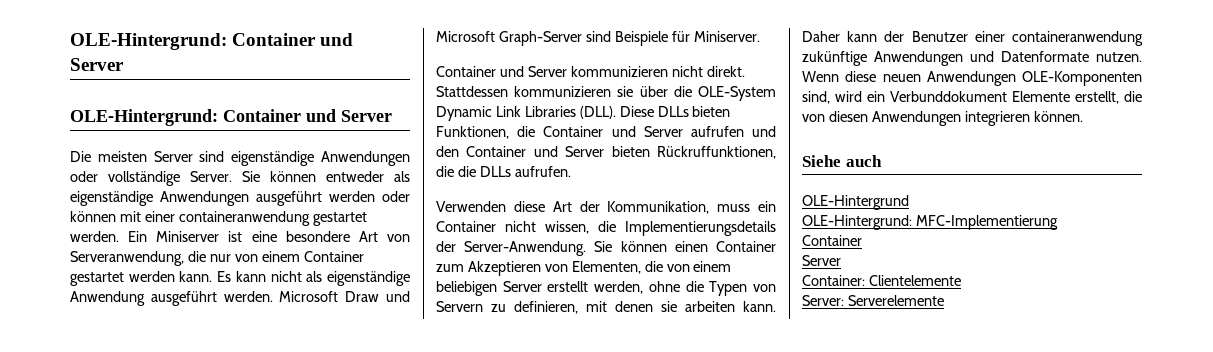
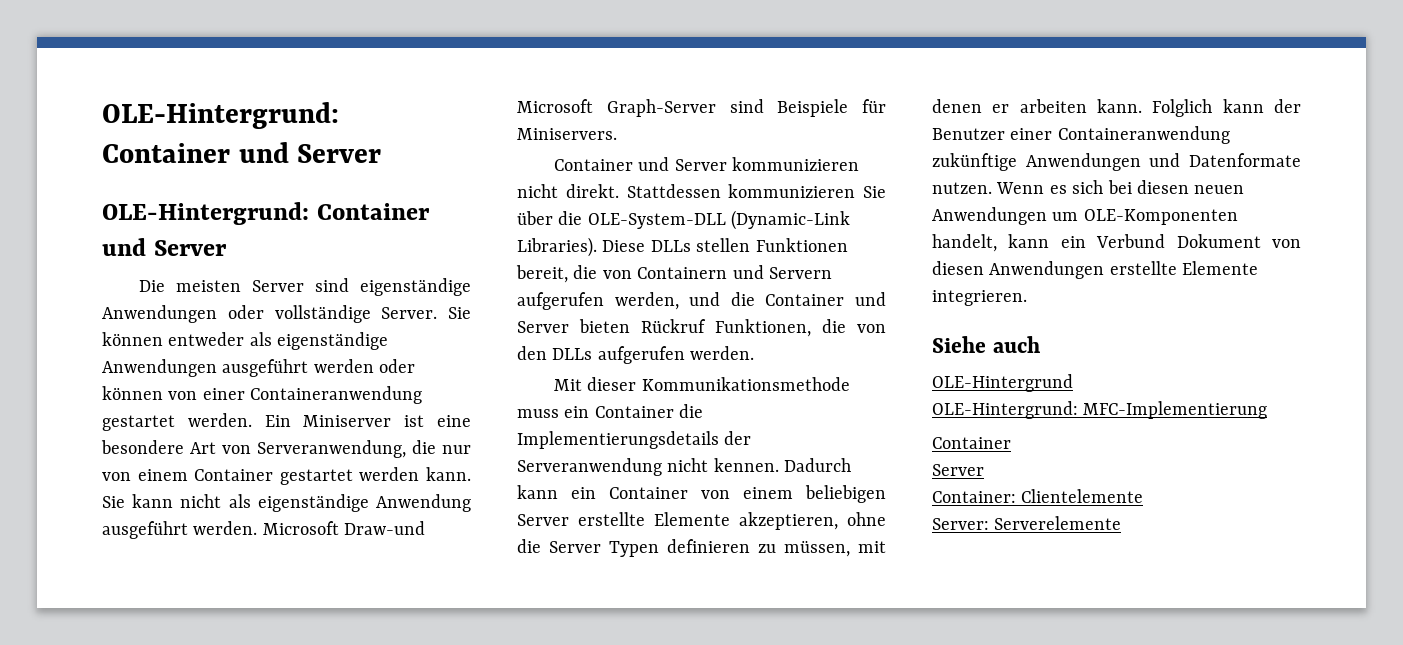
[119,211,310,226] mit einer containeranwendung -> [168,386,423,404] von einer Containeranwendung
[217,271,232,282] Es -> [102,496,125,508] Sie
[345,291,411,302] Draw und -> [344,521,426,535] Draw-und
[693,31,760,42] Miniserver. -> [517,128,617,140] Miniservers.
[617,86,634,97] sie -> [863,186,886,198] Sie
[698,86,776,101] [436,106,731,121] [436,126,776,139] [436,146,776,159] [436,166,571,177] [436,201,710,214] OLE-System Dynamic Link Libraries (DLL). Diese DLLs bieten Funktionen, die Container und Server aufrufen und den Container und Server bieten Rückruffunktionen, die die DLLs aufrufen. // Verwenden diese Art der Kommunikation, -> [587,210,851,230] [517,237,848,257] [516,265,832,283] [517,292,886,310] [517,319,886,337] [517,346,755,364] [553,377,850,391] OLE-System-DLL (Dynamic-Link Libraries). Diese DLLs stellen Funktionen bereit, die von Containern und Servern aufgerufen werden, und die Container und Server bieten Rückruf Funktionen, die von den DLLs aufgerufen werden. // Mit dieser Kommunikationsmethode
[505,221,589,234] nicht wissen, -> (674, 412) none
[464,241,776,256] [436,261,732,276] [436,281,777,296] [436,301,578,314] Server-Anwendung. Sie können einen Container zum Akzeptieren von Elementen, die von einem beliebigen Server erstellt werden, ohne die Typen von Servern zu definieren, -> [517,458,852,476] [517,485,886,503] [517,512,886,530] [517,539,850,557] Serveranwendung nicht kennen. Dadurch kann ein Container von einem beliebigen Server erstellte Elemente akzeptieren, ohne die Server Typen definieren zu müssen,
[661,301,677,312] sie -> [992,104,1010,113] er
[802,31,840,42] Daher -> [1152,99,1213,117] Folglich
[1012,31,1143,46] containeranwendung -> [1057,126,1230,144] Containeranwendung
[845,71,1142,86] [802,91,1142,104] [802,111,1083,126] diese neuen Anwendungen OLE-Komponenten sind, wird ein Verbunddokument Elemente erstellt, die von diesen Anwendungen integrieren können. -> [1049,180,1245,194] [932,207,1238,225] [932,234,1301,252] [932,261,1259,279] [932,290,1027,306] es sich bei diesen neuen Anwendungen um OLE-Komponenten handelt, kann ein Verbund Dokument von diesen Anwendungen erstellte Elemente integrieren.

